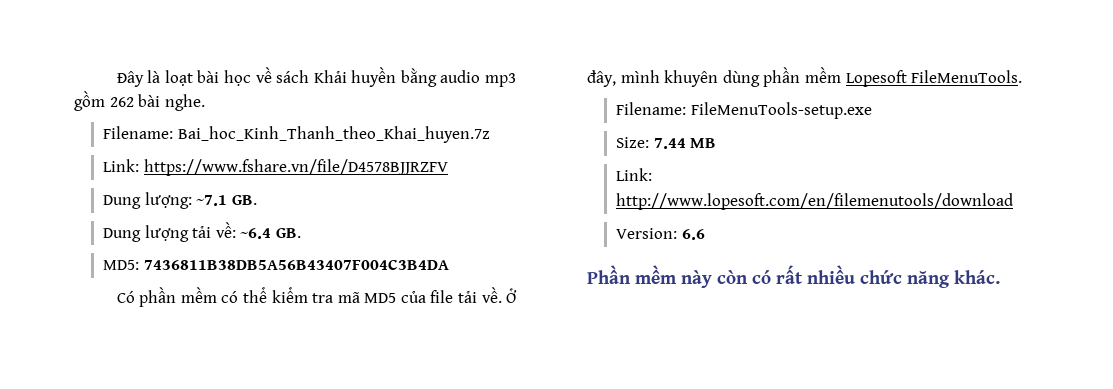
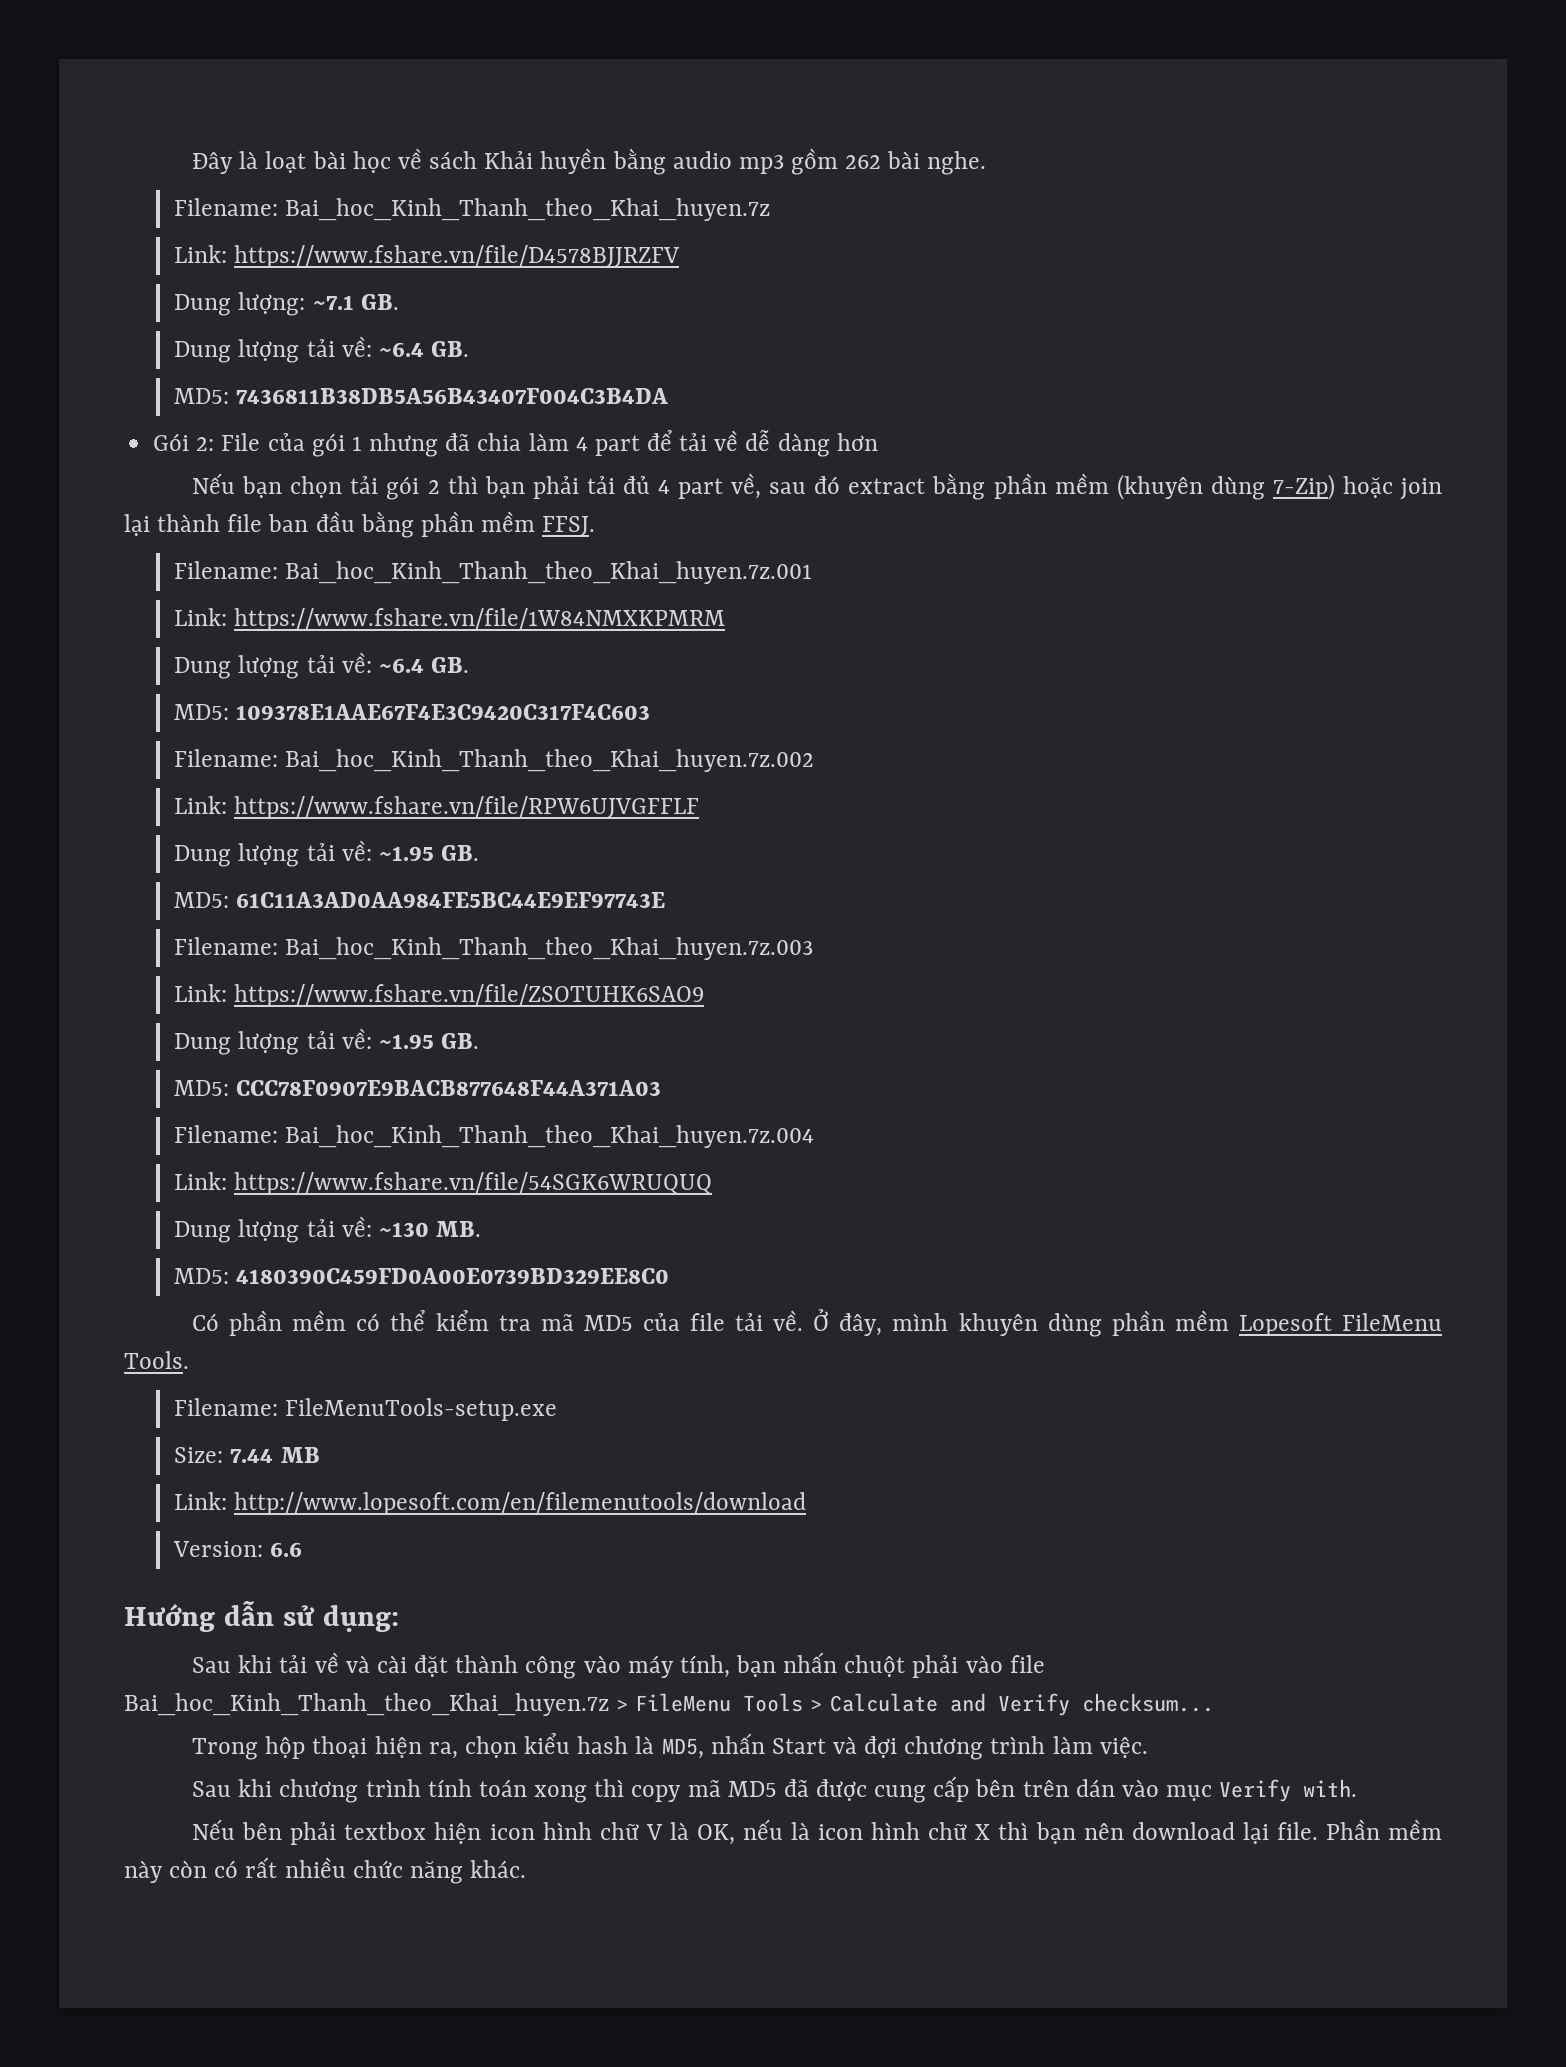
(449, 264) none -> [153,430,878,457] [192,473,1442,500] [124,511,596,538] [174,561,813,584] [174,608,726,631] [174,652,470,679] [174,704,651,720] [174,749,815,772] [174,796,700,819] [174,840,480,867] [174,892,666,908] [174,937,814,960] [174,984,705,1007] [174,1028,480,1055] [174,1080,662,1096] [174,1125,815,1148] [174,1172,714,1195] [174,1216,482,1243] [174,1268,670,1284] // Gói 2: File của gói 1 nhưng đã chia làm 4 part để tải về dễ dàng hơn // Nếu bạn chọn tải gói 2 thì bạn phải tải đủ 4 part về, sau đó extract bằng phần mềm (khuyên dùng 7-Zip) hoặc join lại thành file ban đầu bằng phần mềm FFSJ. // Filename: Bai_hoc_Kinh_Thanh_theo_Khai_huyen.7z.001 // Link: https://www.fshare.vn/file/1W84NMXKPMRM // Dung lượng tải về: ~6.4 GB. // MD5: 109378E1AAE67F4E3C9420C317F4C603 // Filename: Bai_hoc_Kinh_Thanh_theo_Khai_huyen.7z.002 // Link: https://www.fshare.vn/file/RPW6UJVGFFLF // Dung lượng tải về: ~1.95 GB. // MD5: 61C11A3AD0AA984FE5BC44E9EF97743E // Filename: Bai_hoc_Kinh_Thanh_theo_Khai_huyen.7z.003 // Link: https://www.fshare.vn/file/ZSOTUHK6SAO9 // Dung lượng tải về: ~1.95 GB. // MD5: CCC78F0907E9BACB877648F44A371A03 // Filename: Bai_hoc_Kinh_Thanh_theo_Khai_huyen.7z.004 // Link: https://www.fshare.vn/file/54SGK6WRUQUQ // Dung lượng tải về: ~130 MB. // MD5: 4180390C459FD0A00E0739BD329EE8C0
[911,70,1023,83] FileMenuTools. -> [1342,1313,1442,1331] [124,1351,189,1369] FileMenu Tools.
(705, 234) none -> [124,1601,399,1632] [192,1652,1045,1679] [124,1693,1214,1716] [192,1733,1148,1760] [192,1776,1358,1803] [192,1819,1318,1845] Hướng dẫn sử dụng: // Sau khi tải về và cài đặt thành công vào máy tính, bạn nhấn chuột phải vào file Bai_hoc_Kinh_Thanh_theo_Khai_huyen.7z > FileMenu Tools > Calculate and Verify checksum... // Trong hộp thoại hiện ra, chọn kiểu hash là MD5, nhấn Start và đợi chương trình làm việc. // Sau khi chương trình tính toán xong thì copy mã MD5 đã được cung cấp bên trên dán vào mục Verify with. // Nếu bên phải textbox hiện icon hình chữ V là OK, nếu là icon hình chữ X thì bạn nên download lại file.

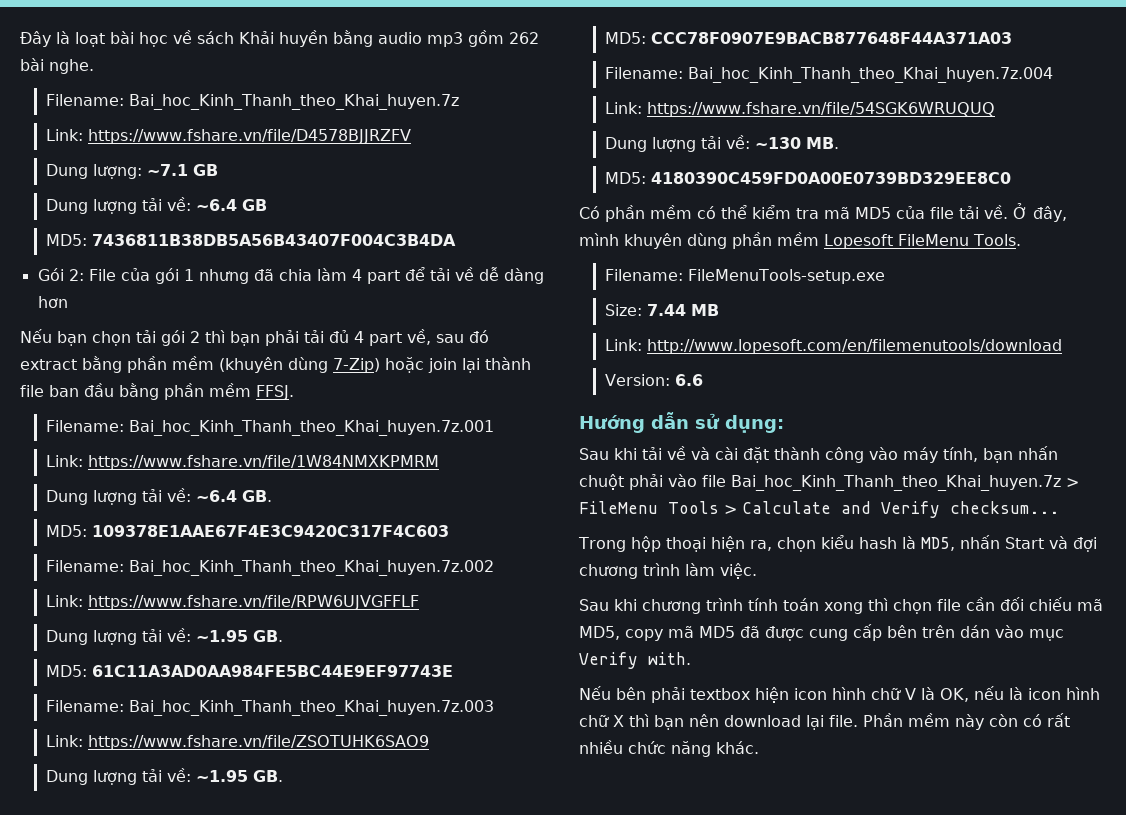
[360,294,399,310] [174,336,470,363] GB. // Dung lượng tải về: ~6.4 GB. -> [192,164,218,176] [45,197,267,214] GB // Dung lượng tải về: ~6.4 GB
(625, 1788) none -> [893,597,1103,614] [579,626,620,640] chọn file cần đối chiếu mã MD5,

